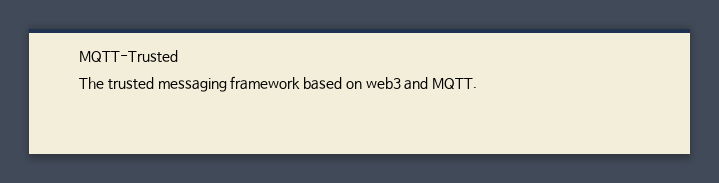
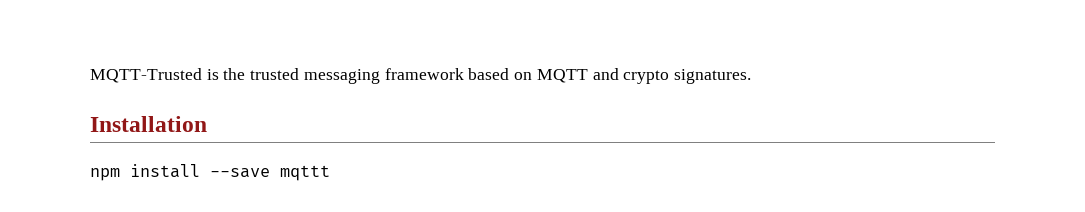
[79,77,104,89] // The -> [206,68,246,80] is the
[365,77,478,90] web3 and MQTT. -> [536,68,751,84] [90,116,207,132] [90,164,330,181] MQTT and crypto signatures. // Installation // npm install --save mqttt

